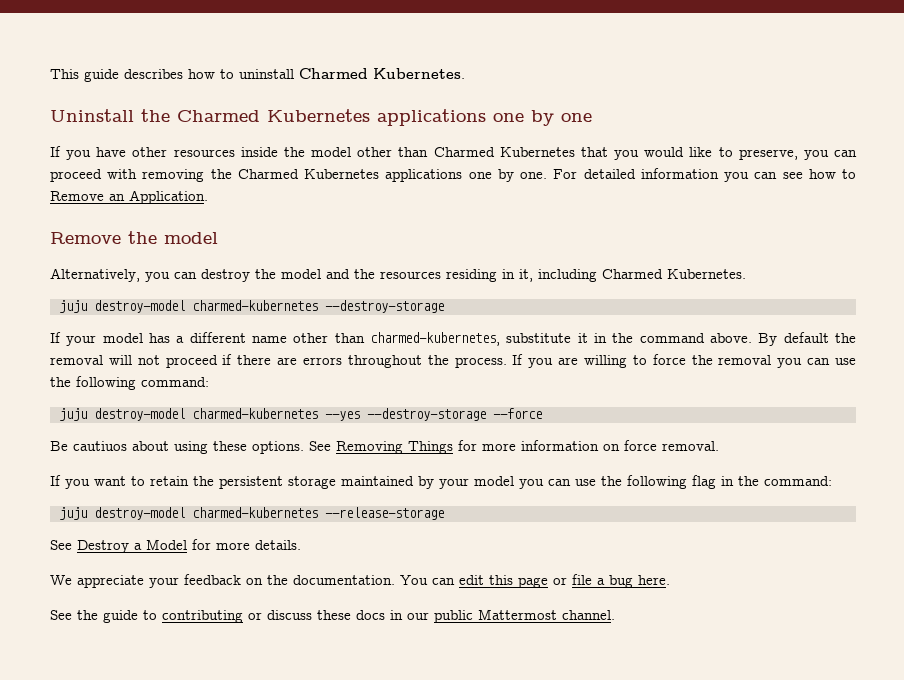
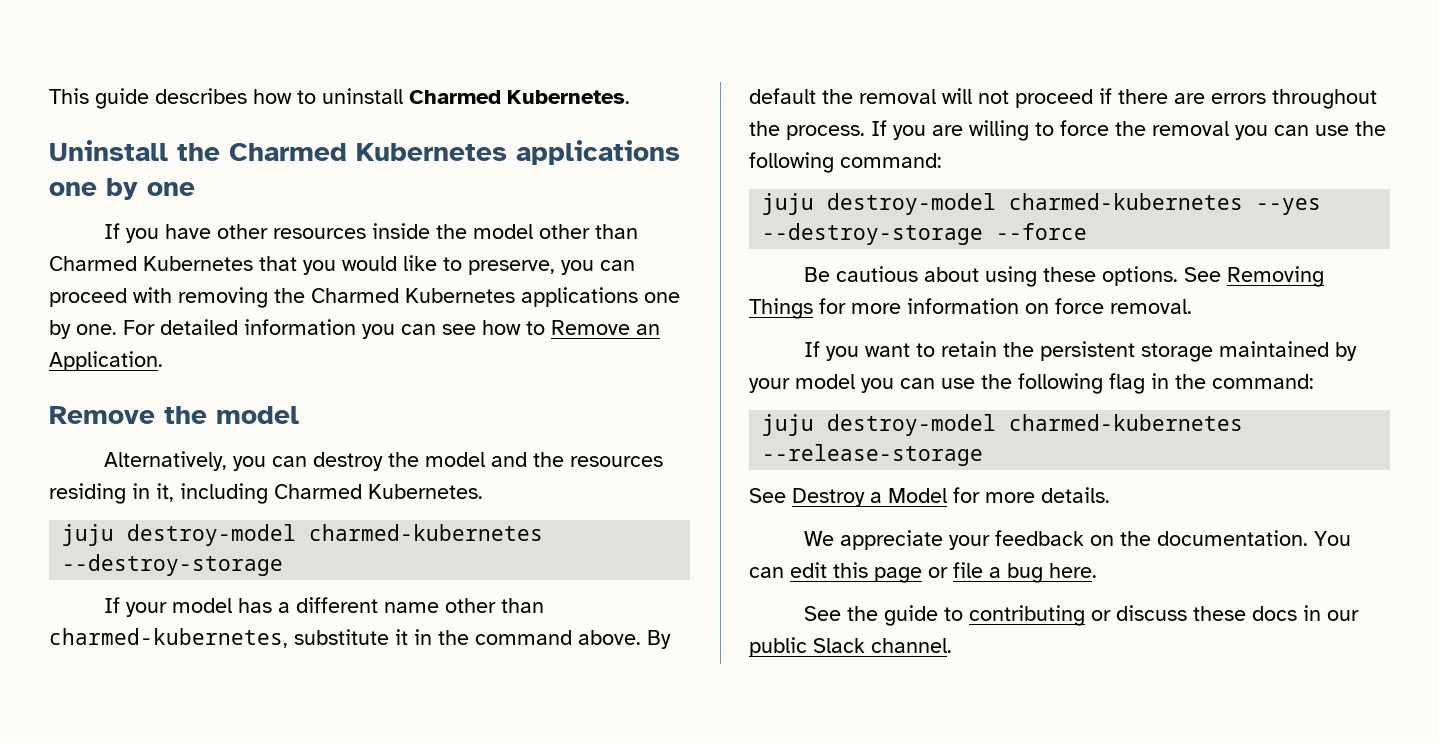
[73,441,127,451] cautiuos -> [835,266,918,282] cautious
[478,609,557,620] Mattermost -> [813,638,865,653] Slack

